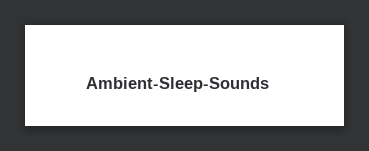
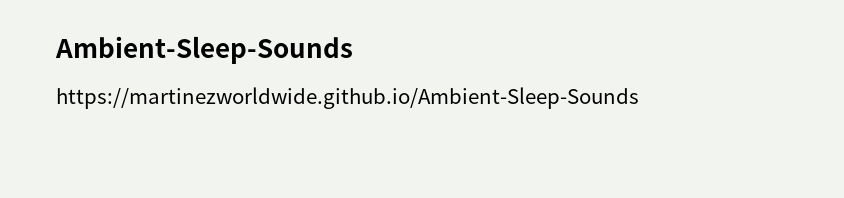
(269, 84) none -> [56,87,639,109] // https://martinezworldwide.github.io/Ambient-Sleep-Sounds

